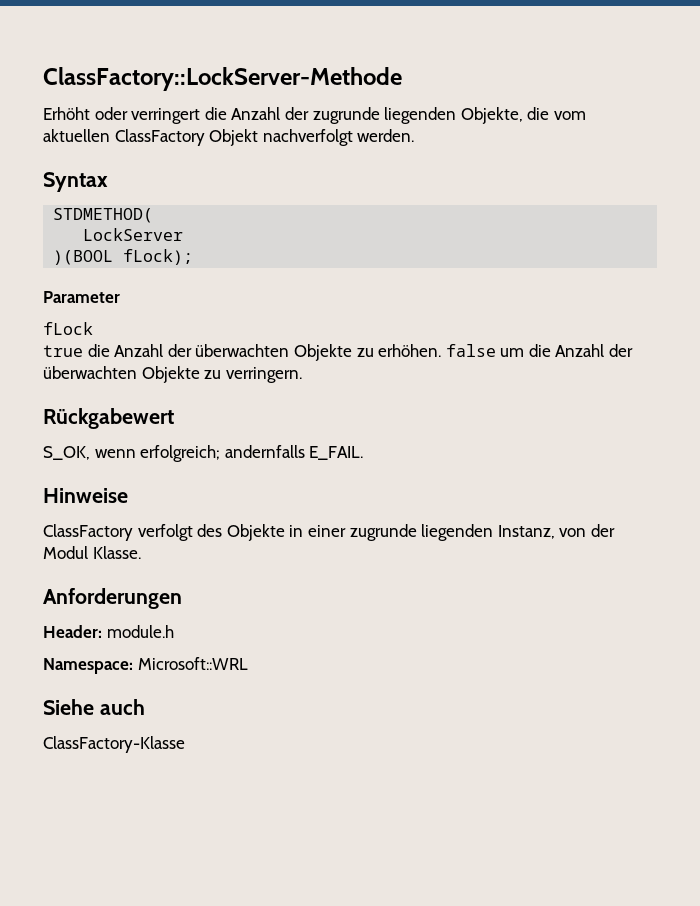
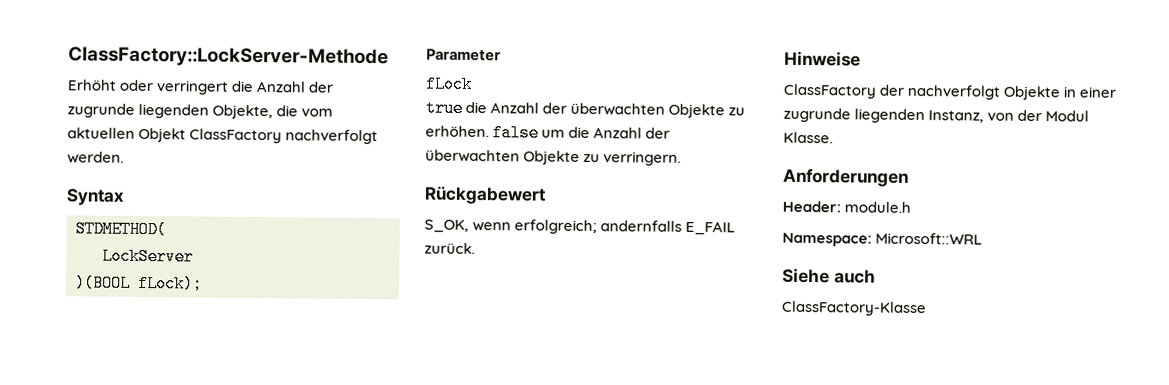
[114,129,259,146] ClassFactory Objekt -> [138,127,283,144] Objekt ClassFactory
[309,446,364,460] E_FAIL. -> [685,220,736,236] [424,242,475,255] E_FAIL zurück.
[137,524,223,541] verfolgt des -> [879,84,1001,100] der nachverfolgt

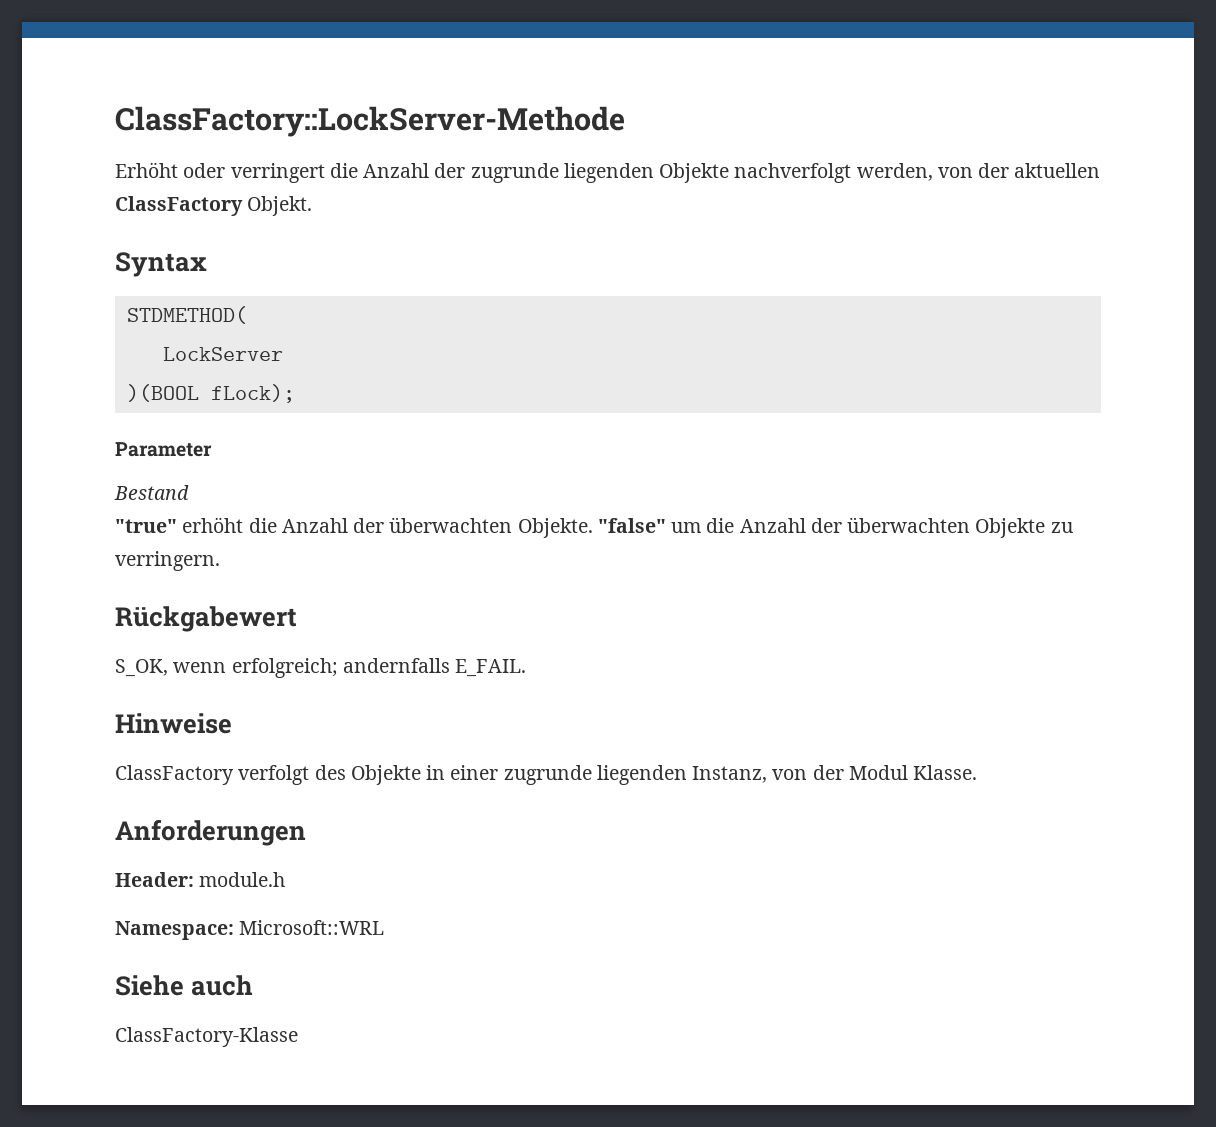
[212,104,334,120] [67,127,379,145] [67,151,124,164] Objekte, die vom aktuellen Objekt ClassFactory nachverfolgt werden. -> [659,163,1101,183] [115,196,313,216] Objekte nachverfolgt werden, von der aktuellen ClassFactory Objekt.
[425,75,473,93] [425,99,746,119] [425,124,540,142] fLock // true die Anzahl der überwachten Objekte zu erhöhen. false -> [114,485,189,500] [115,517,666,538] Bestand // "true" erhöht die Anzahl der überwachten Objekte. "false"
[685,220,736,236] [424,242,475,255] E_FAIL zurück. -> [455,659,527,677] E_FAIL.
[879,84,1001,100] der nachverfolgt -> [238,765,346,785] verfolgt des

